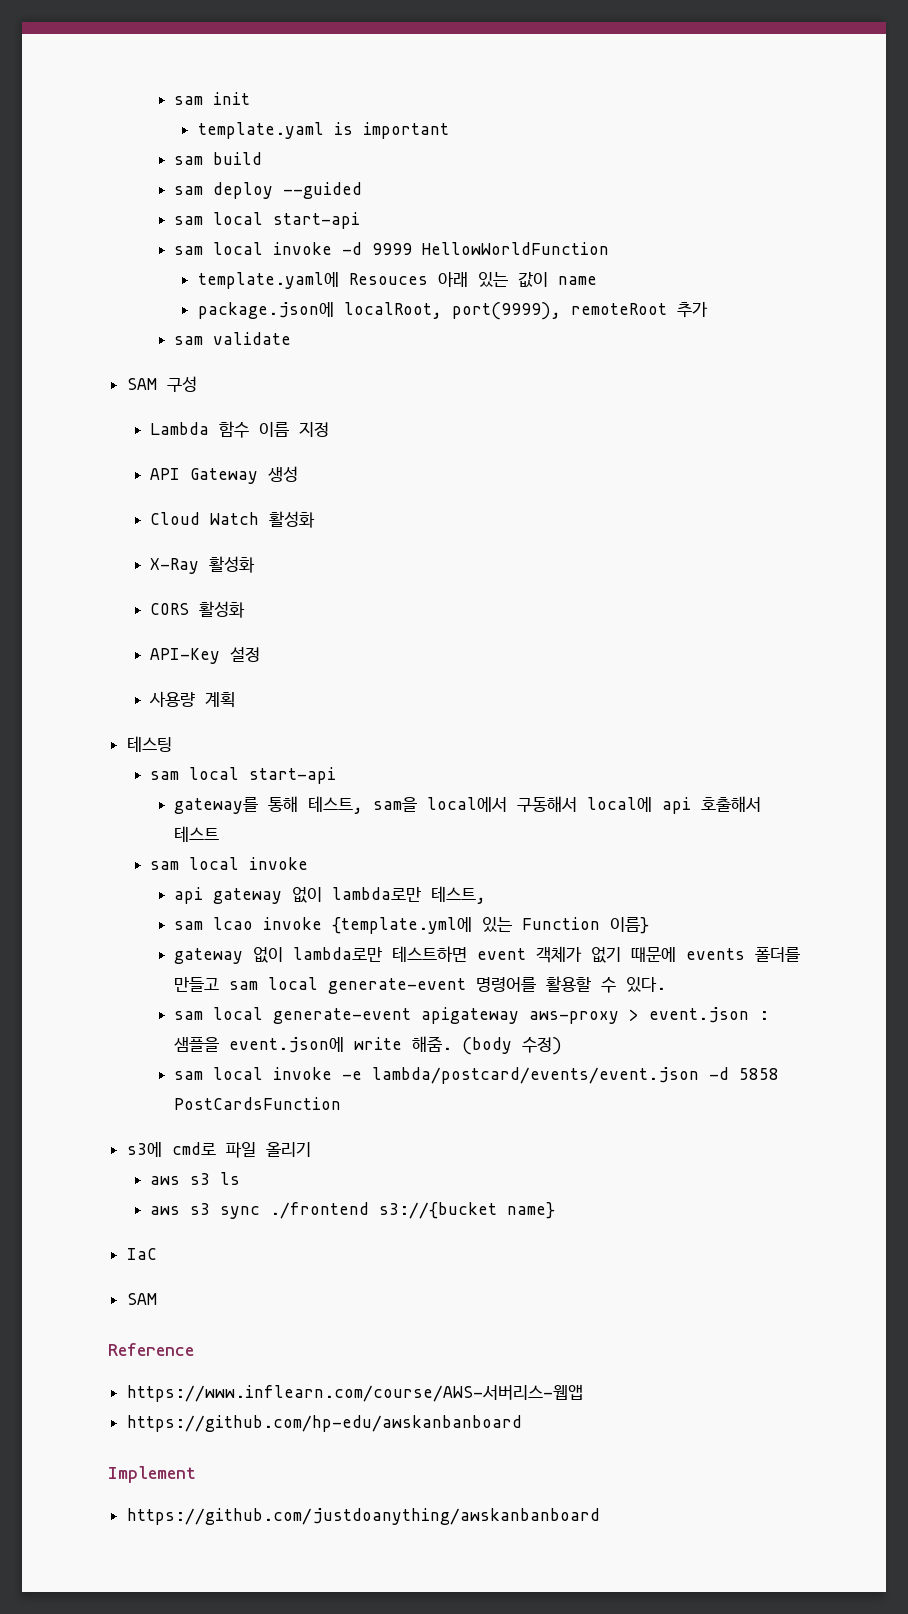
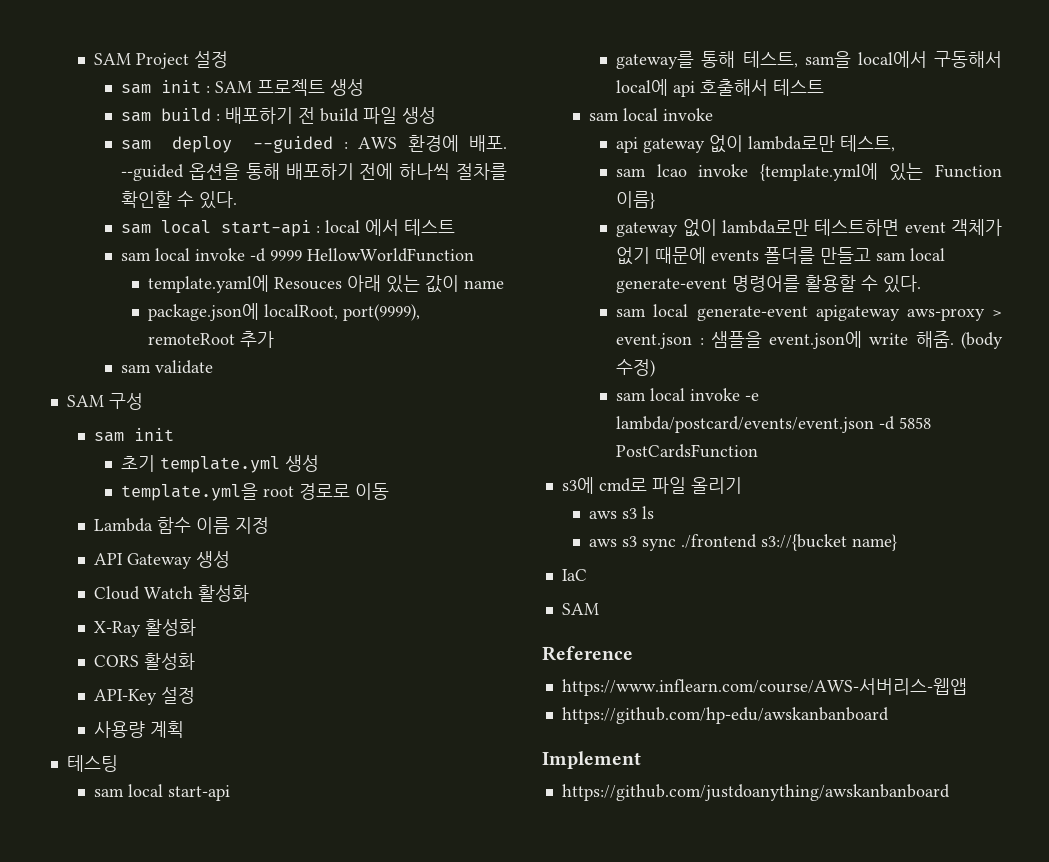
[174,92,251,105] [197,122,449,139] [174,152,263,165] [174,182,363,199] [174,212,361,229] sam init // template.yaml is important // sam build // sam deploy --guided // sam local start-api -> [94,51,229,69] [121,79,365,96] [121,107,437,124] [121,135,507,153] [121,163,507,181] [121,191,238,209] [121,219,456,237] SAM Project 설정 // sam init : SAM 프로젝트 생성 // sam build : 배포하기 전 build 파일 생성 // sam deploy --guided : AWS 환경에 배포. --guided 옵션을 통해 배포하기 전에 하나씩 절차를 확인할 수 있다. // sam local start-api : local 에서 테스트
(197, 384) none -> [94,428,175,442] [121,455,320,473] [121,483,390,501] // sam init // 초기 template.yml 생성 // template.yml을 root 경로로 이동

